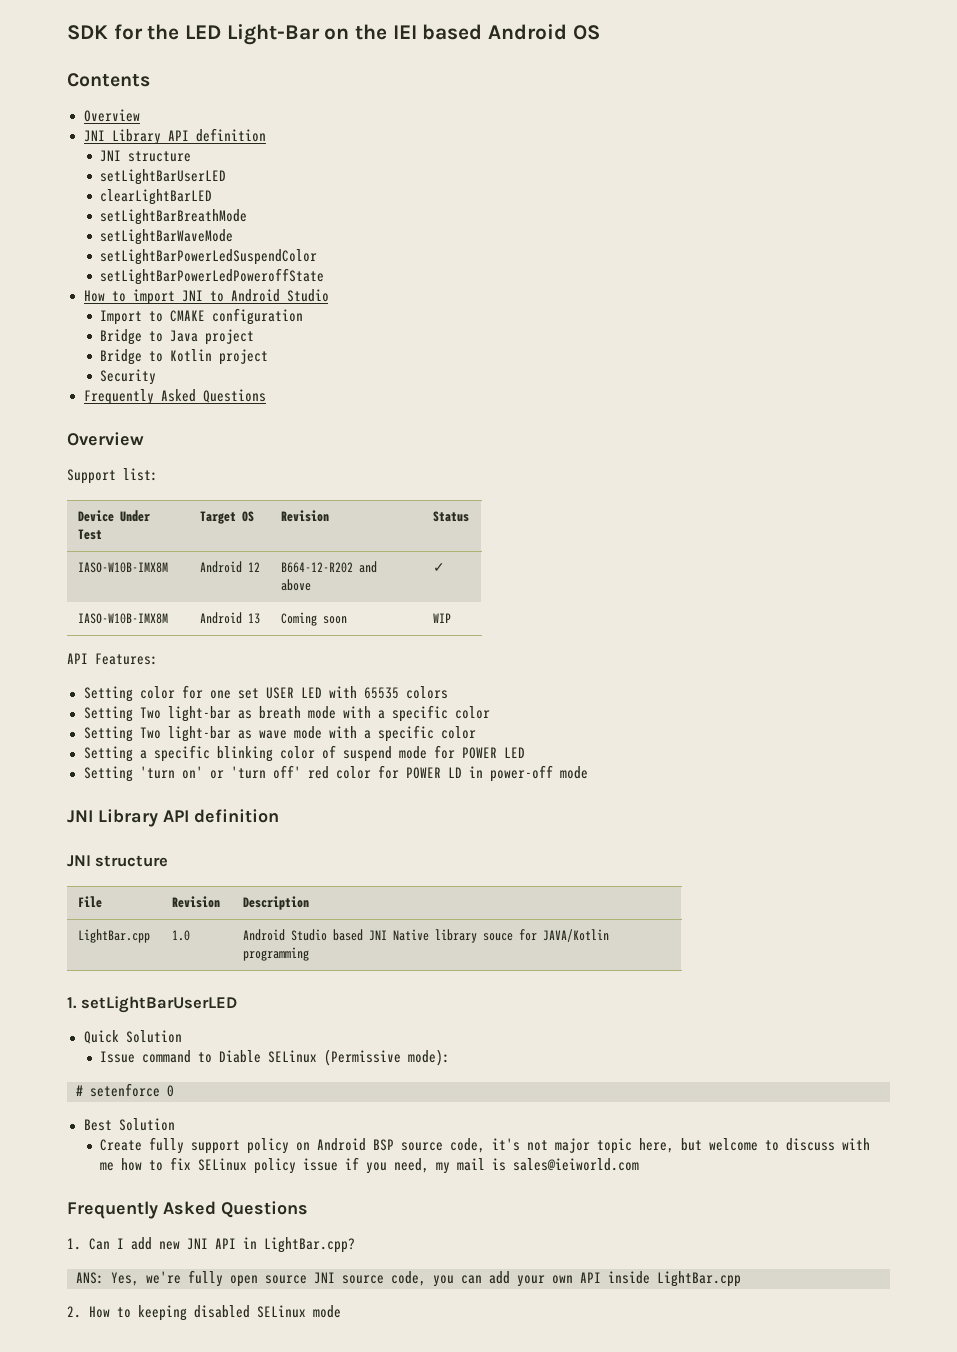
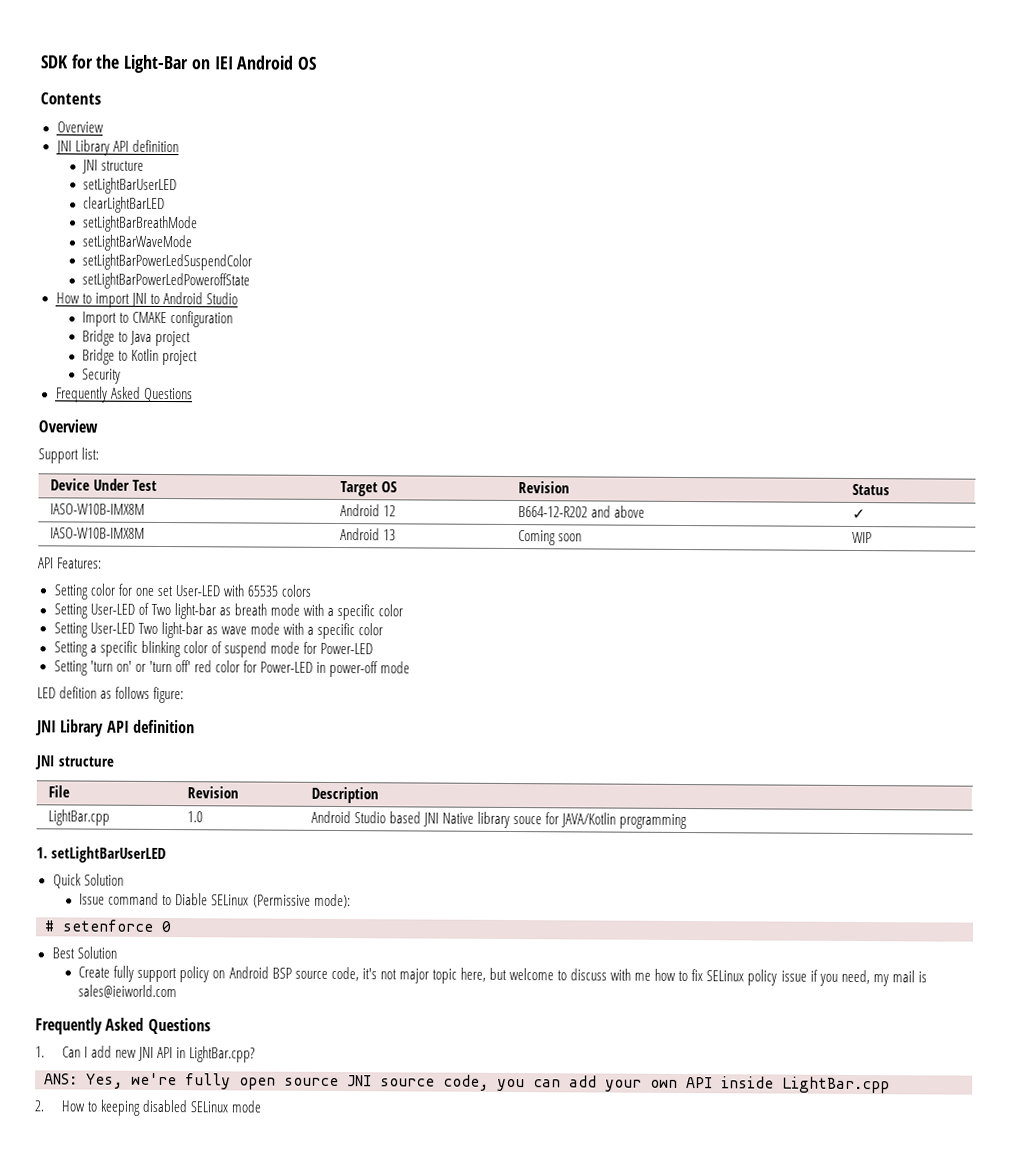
[185,25,222,39] LED -> (121, 61) none
[355,24,483,40] the IEI based -> [213,56,234,70] IEI
[265,687,322,699] USER LED -> [174,585,220,597] User-LED
(133, 714) none -> [89,602,149,615] User-LED of
(133, 734) none -> [89,622,135,634] User-LED
[461,747,525,759] POWER LED -> [319,642,373,655] Power-LED
[405,767,462,779] POWER LD -> [259,661,313,673] Power-LED
(588, 772) none -> [37,686,185,704] // LED defition as follows figure:

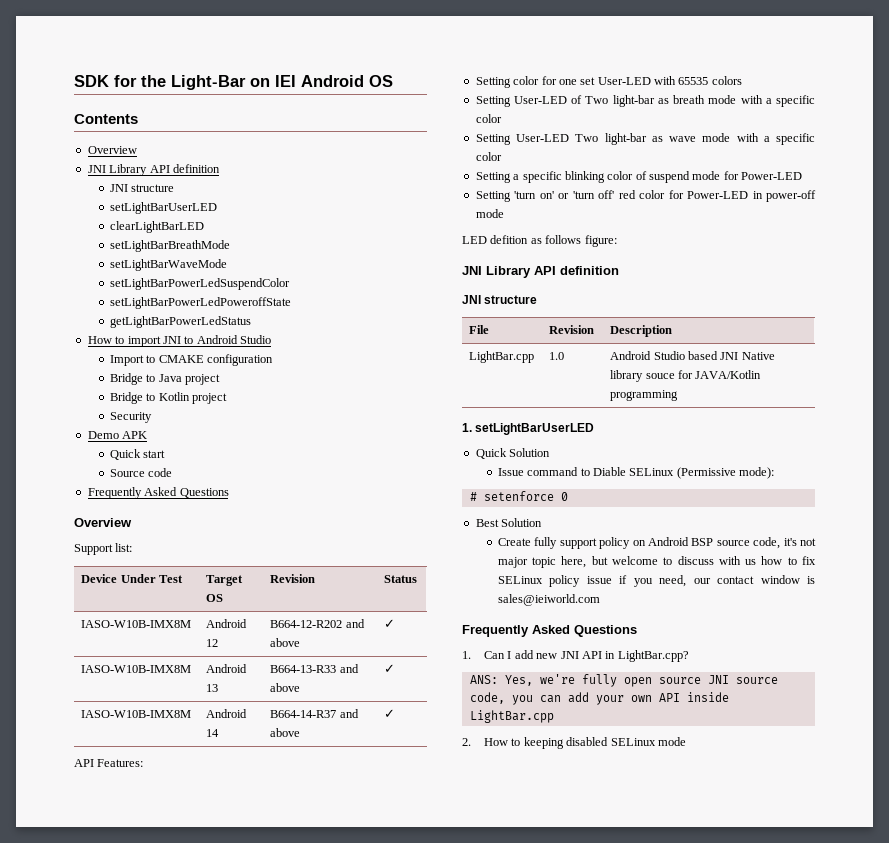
(251, 281) none -> [109,316,251,328] // getLightBarPowerLedStatus
(122, 376) none -> [87,431,148,439] [109,449,166,460] [109,468,173,477] // Demo APK // Quick start // Source code
[517,530,582,546] [851,531,872,544] Coming soon | WIP -> [270,664,359,673] [270,683,301,692] [384,664,396,673] [81,710,192,718] [206,709,248,718] [206,729,220,737] [270,709,359,718] [270,728,301,737] [384,709,396,718] B664-13-R33 and above | ✓ // IASO-W10B-IMX8M | Android 14 | B664-14-R37 and above | ✓
[634,972,652,981] me -> [745,559,757,565] us
[872,970,915,987] my mail -> [693,575,800,584] our contact window

